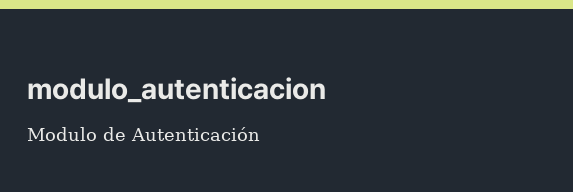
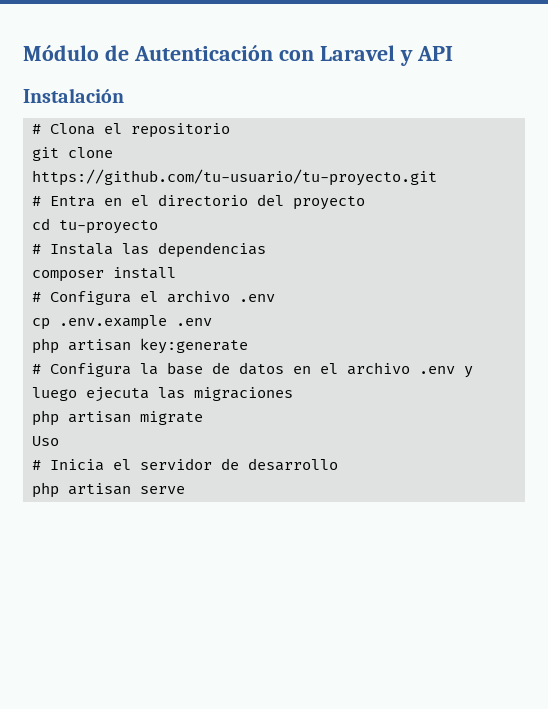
[27,77,326,103] [27,127,260,141] modulo_autenticacion // Modulo de Autenticación -> [23,45,453,66] [23,88,124,103] [32,123,231,138] [32,147,114,161] [32,169,438,186] [32,194,366,210] [32,218,159,234] [32,242,267,258] [32,267,177,282] [32,290,276,305] [32,315,213,330] [32,338,249,354] [32,362,474,378] [32,387,294,402] [32,410,204,426] [32,436,60,446] [32,458,339,471] [32,482,186,498] Módulo de Autenticación con Laravel y API // Instalación // # Clona el repositorio // git clone https://github.com/tu-usuario/tu-proyecto.git // # Entra en el directorio del proyecto // cd tu-proyecto // # Instala las dependencias // composer install // # Configura el archivo .env // cp .env.example .env // php artisan key:generate // # Configura la base de datos en el archivo .env y luego ejecuta las migraciones // php artisan migrate // Uso // # Inicia el servidor de desarrollo // php artisan serve

